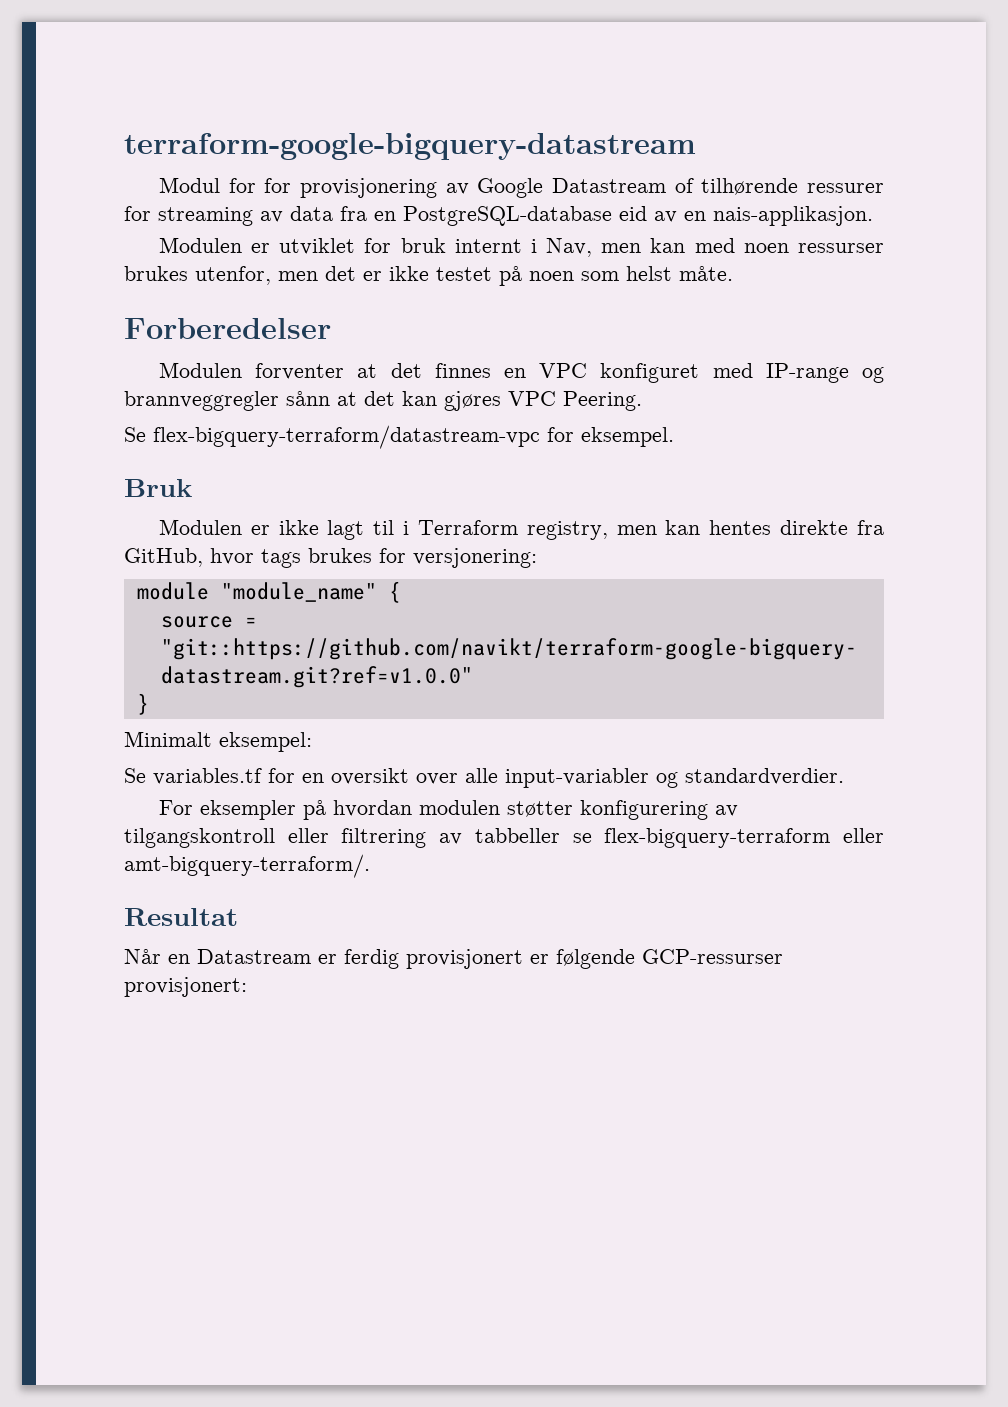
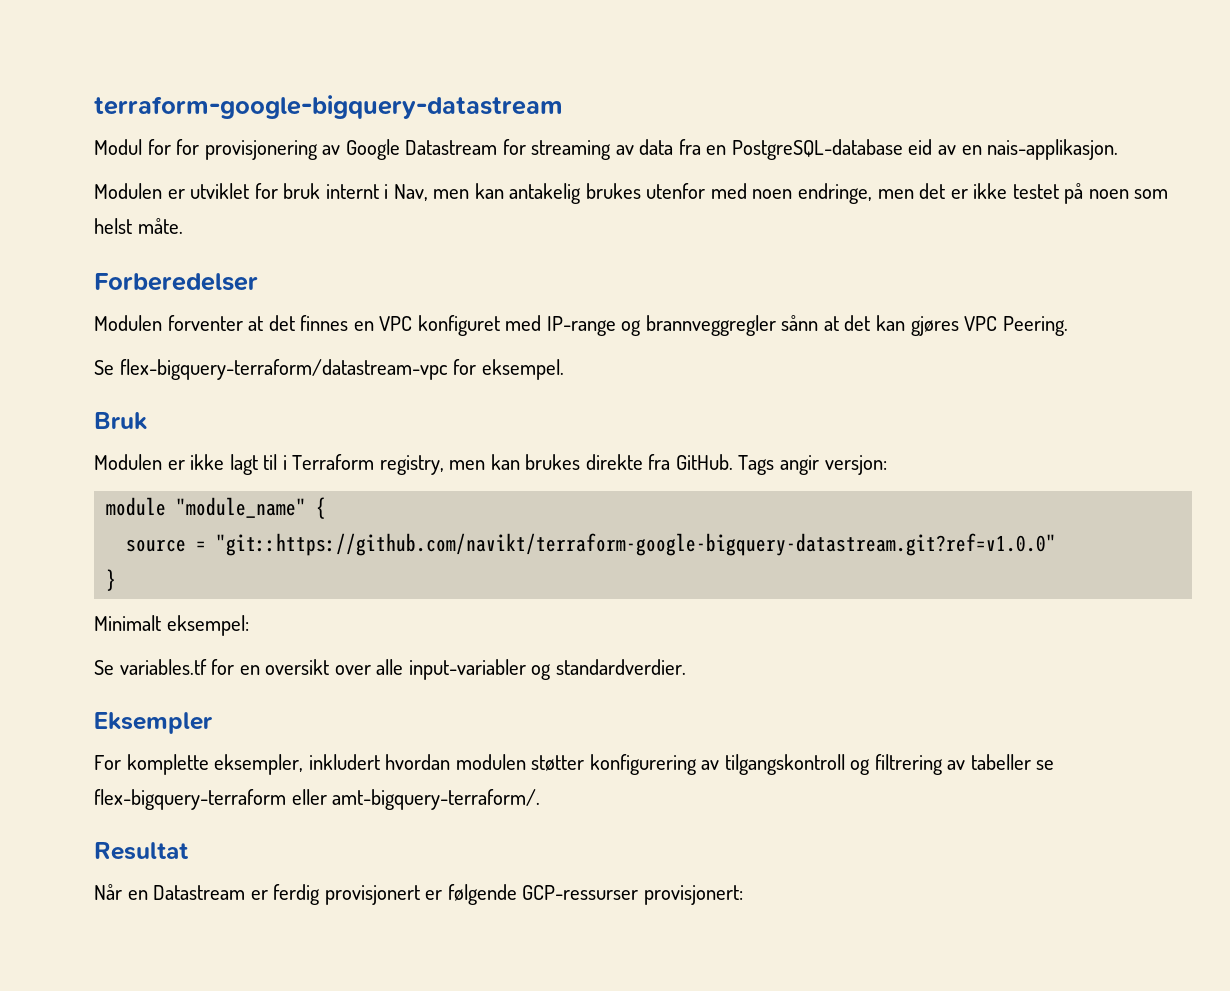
[674,178,884,195] of tilhørende ressurer -> (498, 147) none
[694,238,884,253] [124,266,271,285] med noen ressurser brukes utenfor, -> [509,183,873,204] antakelig brukes utenfor med noen endringe,
[709,520,772,535] hentes -> [525,454,581,470] brukes
[124,548,537,568] GitHub, hvor tags brukes for versjonering: -> [675,454,887,475] GitHub. Tags angir versjon:
(844, 776) none -> [94,712,213,734] // Eksempler
[199,800,326,820] eksempler på -> [126,754,380,775] komplette eksempler, inkludert
[287,828,329,843] eller -> [850,759,871,775] og
[474,828,560,843] tabbeller -> [970,754,1031,770] tabeller

